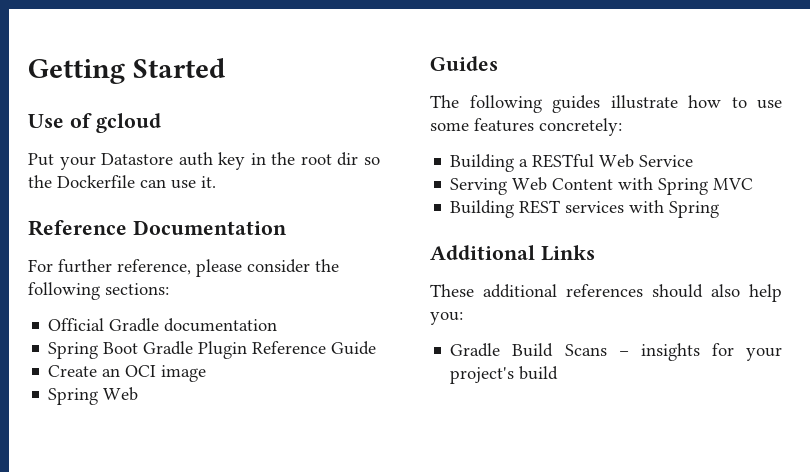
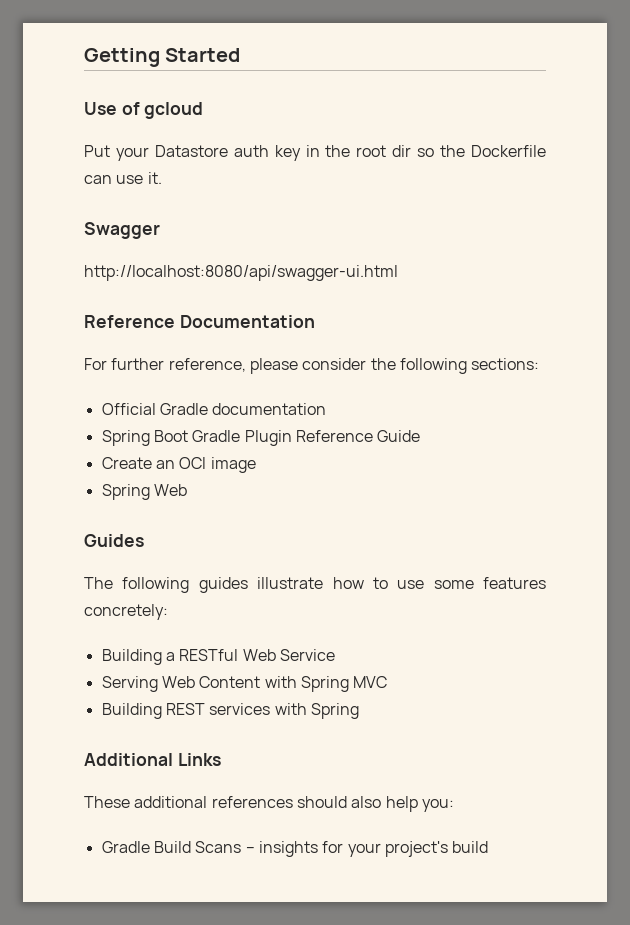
(216, 182) none -> [84,222,160,239] [84,265,398,281] // Swagger // http://localhost:8080/api/swagger-ui.html

